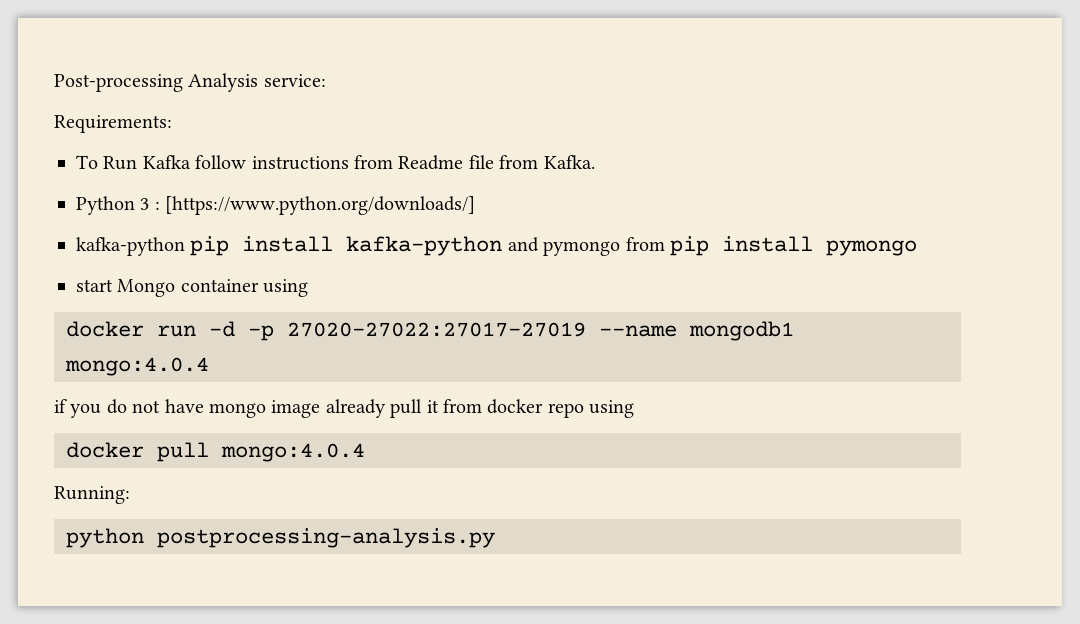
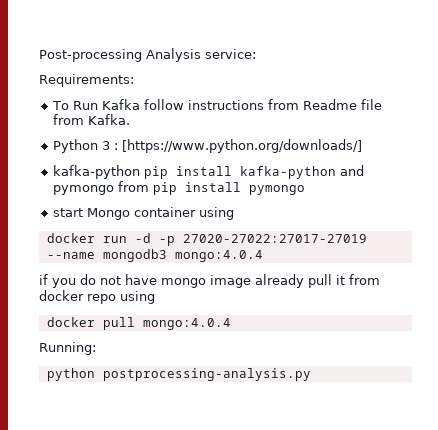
[689,321,794,341] mongodb1 -> [102,249,167,262] mongodb3

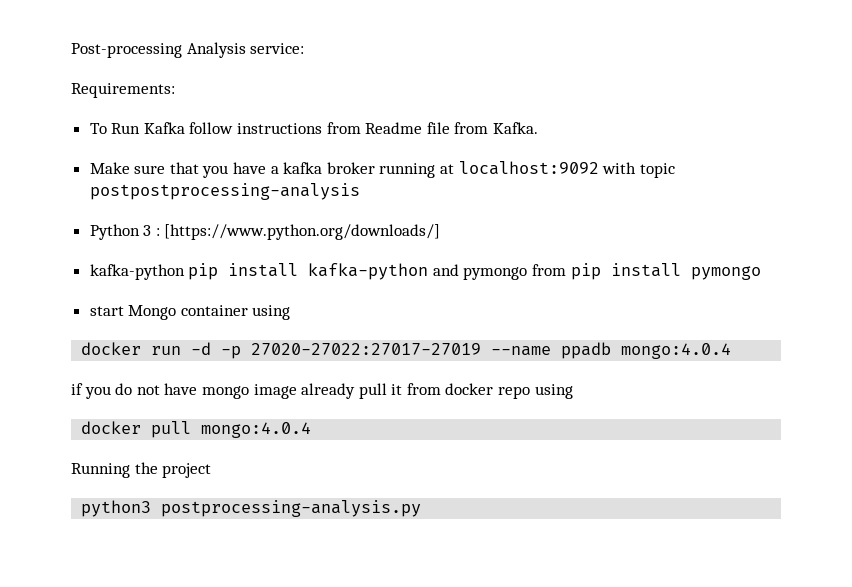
(130, 119) none -> [89,161,675,178] [89,183,360,200] // Make sure that you have a kafka broker running at localhost:9092 with topic postpostprocessing-analysis
[102,249,167,262] mongodb3 -> [561,342,612,359] ppadb
[39,342,96,355] [46,368,95,381] Running: // python -> [71,462,212,478] [81,500,152,517] Running the project // python3

